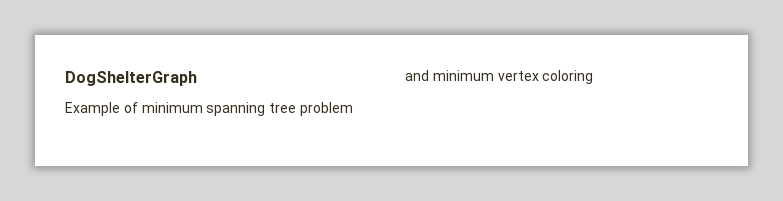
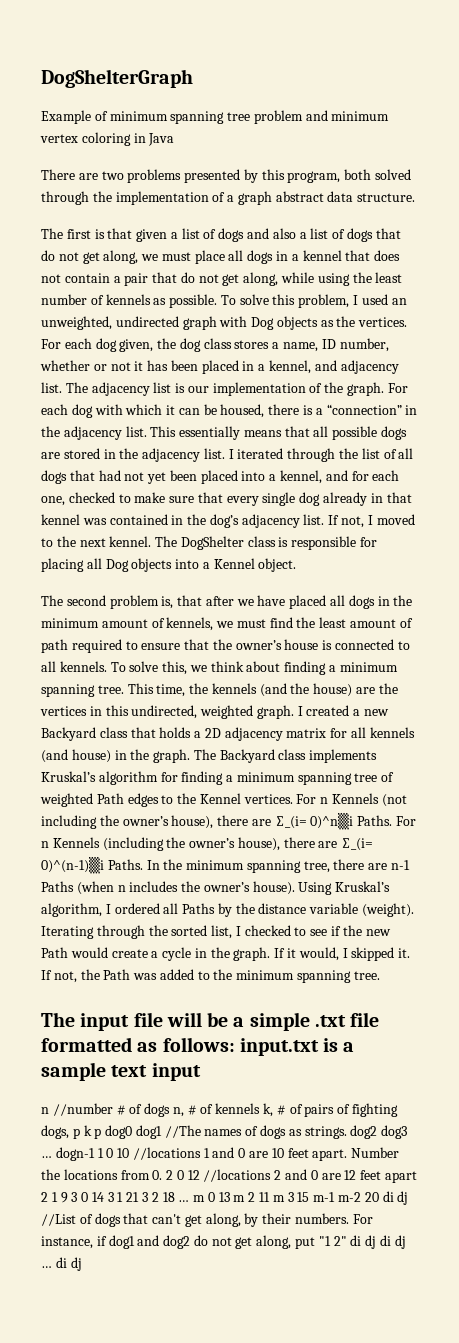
(594, 77) none -> [133,133,175,146] [41,169,412,183] [41,191,416,205] [41,228,401,242] [41,250,401,264] [41,272,403,286] [41,294,407,308] [41,316,408,330] [41,338,389,352] [40,360,399,374] [41,382,408,396] [41,404,418,418] [41,426,408,440] [41,448,414,462] [41,470,400,484] [41,492,412,506] [41,514,415,528] [41,536,378,550] [41,558,297,572] [41,595,413,609] [41,617,413,631] [41,639,410,653] [41,661,398,675] [41,683,398,697] [40,705,390,719] [41,727,415,741] [41,749,378,763] [41,771,395,785] [40,793,407,807] [41,813,417,830] [41,837,374,851] [41,857,411,874] [41,881,391,895] [41,903,415,917] [41,925,391,939] [41,947,411,961] [41,969,380,983] [41,1012,380,1031] [41,1037,355,1056] [41,1062,201,1081] [41,1103,398,1117] [41,1125,408,1139] [41,1147,400,1161] [41,1169,417,1183] [41,1191,409,1205] [41,1213,373,1227] [41,1235,406,1249] [41,1257,82,1271] in Java // There are two problems presented by this program, both solved through the implementation of a graph abstract data structure. // The first is that given a list of dogs and also a list of dogs that do not get along, we must place all dogs in a kennel that does not contain a pair that do not get along, while using the least number of kennels as possible. To solve this problem, I used an unweighted, undirected graph with Dog objects as the vertices. For each dog given, the dog class stores a name, ID number, whether or not it has been placed in a kennel, and adjacency list. The adjacency list is our implementation of the graph. For each dog with which it can be housed, there is a “connection” in the adjacency list. This essentially means that all possible dogs are stored in the adjacency list. I iterated through the list of all dogs that had not yet been placed into a kennel, and for each one, checked to make sure that every single dog already in that kennel was contained in the dog’s adjacency list. If not, I moved to the next kennel. The DogShelter class is responsible for placing all Dog objects into a Kennel object. // The second problem is, that after we have placed all dogs in the minimum amount of kennels, we must find the least amount of path required to ensure that the owner’s house is connected to all kennels. To solve this, we think about finding a minimum spanning tree. This time, the kennels (and the house) are the vertices in this undirected, weighted graph. I created a new Backyard class that holds a 2D adjacency matrix for all kennels (and house) in the graph. The Backyard class implements Kruskal’s algorithm for finding a minimum spanning tree of weighted Path edges to the Kennel vertices. For n Kennels (not including the owner’s house), there are ∑_(i= 0)^n▒i Paths. For n Kennels (including the owner’s house), there are ∑_(i= 0)^(n-1)▒i Paths. In the minimum spanning tree, there are n-1 Paths (when n includes the owner’s house). Using Kruskal’s algorithm, I ordered all Paths by the distance variable (weight). Iterating through the sorted list, I checked to see if the new Path would create a cycle in the graph. If it would, I skipped it. If not, the Path was added to the minimum spanning tree. // The input file will be a simple .txt file formatted as follows: input.txt is a sample text input // n //number # of dogs n, # of kennels k, # of pairs of fighting dogs, p k p dog0 dog1 //The names of dogs as strings. dog2 dog3 … dogn-1 1 0 10 //locations 1 and 0 are 10 feet apart. Number the locations from 0. 2 0 12 //locations 2 and 0 are 12 feet apart 2 1 9 3 0 14 3 1 21 3 2 18 … m 0 13 m 2 11 m 3 15 m-1 m-2 20 di dj //List of dogs that can't get along, by their numbers. For instance, if dog1 and dog2 do not get along, put "1 2" di dj di dj … di dj

